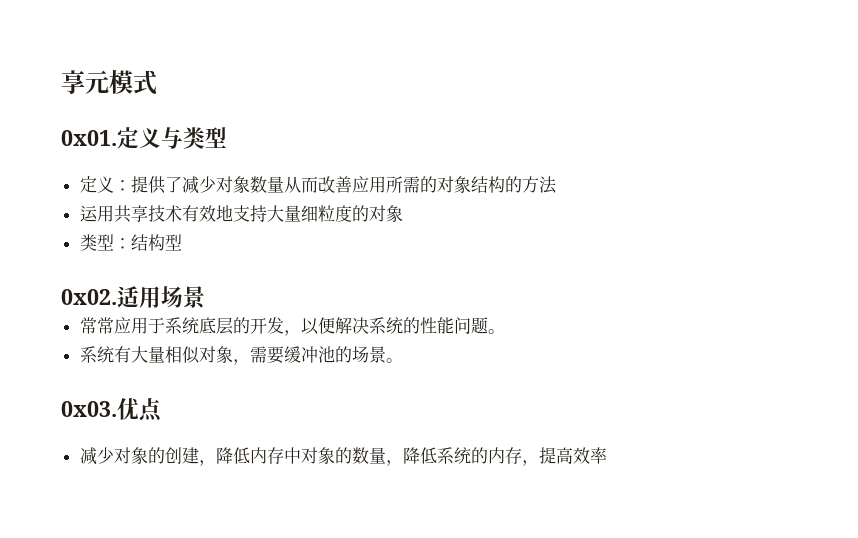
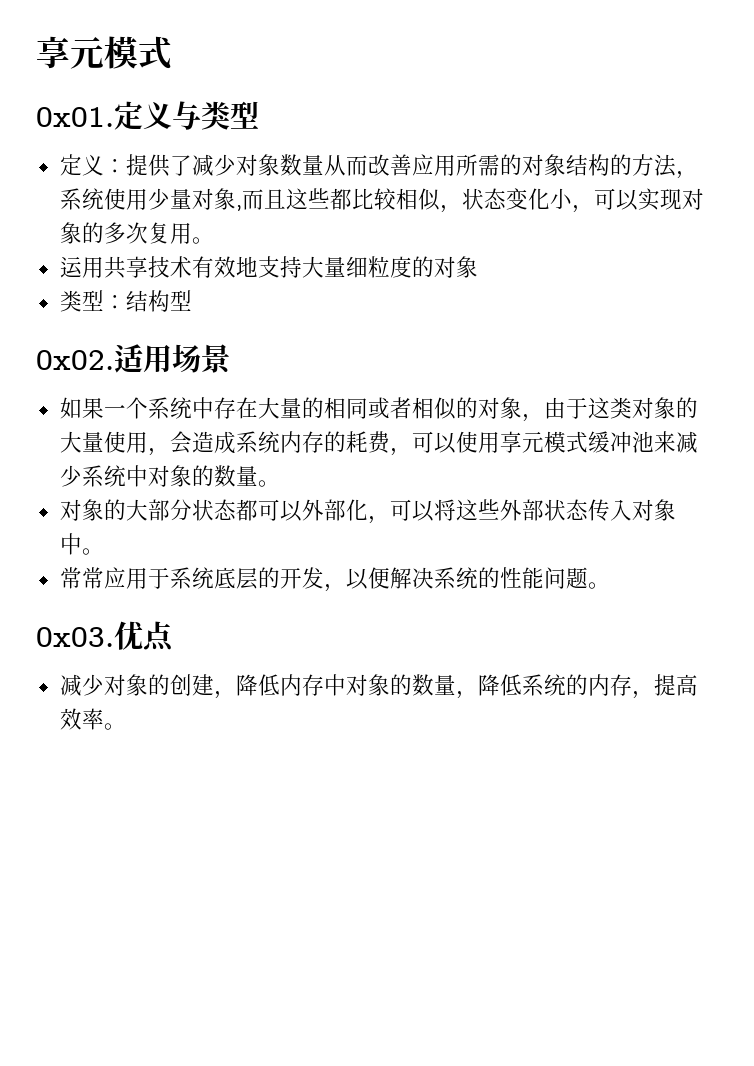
(557, 185) none -> [675,171,698,179] [59,188,704,213] [59,222,214,244] ，系统使用少量对象,而且这些都比较相似，状态变化小，可以实现对象的多次复用。
(205, 297) none -> [59,397,698,422] [59,431,698,456] [59,465,280,487] [59,499,676,524] [59,533,104,555] // 如果一个系统中存在大量的相同或者相似的对象，由于这类对象的大量使用，会造成系统内存的耗费，可以使用享元模式缓冲池来减少系统中对象的数量。 // 对象的大部分状态都可以外部化，可以将这些外部状态传入对象中。
[79,346,403,365] // 系统有大量相似对象，需要缓冲池的场景。 -> (610, 585) none
(607, 455) none -> [103,723,126,730] 。

